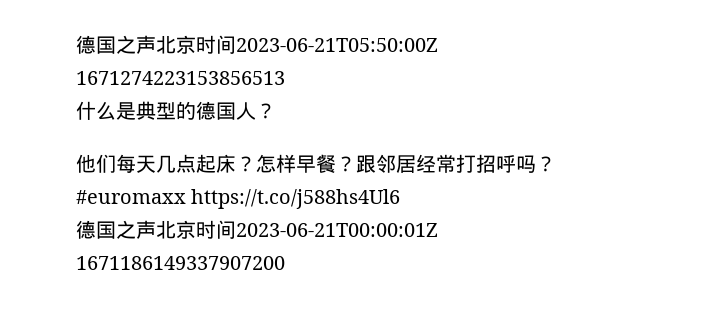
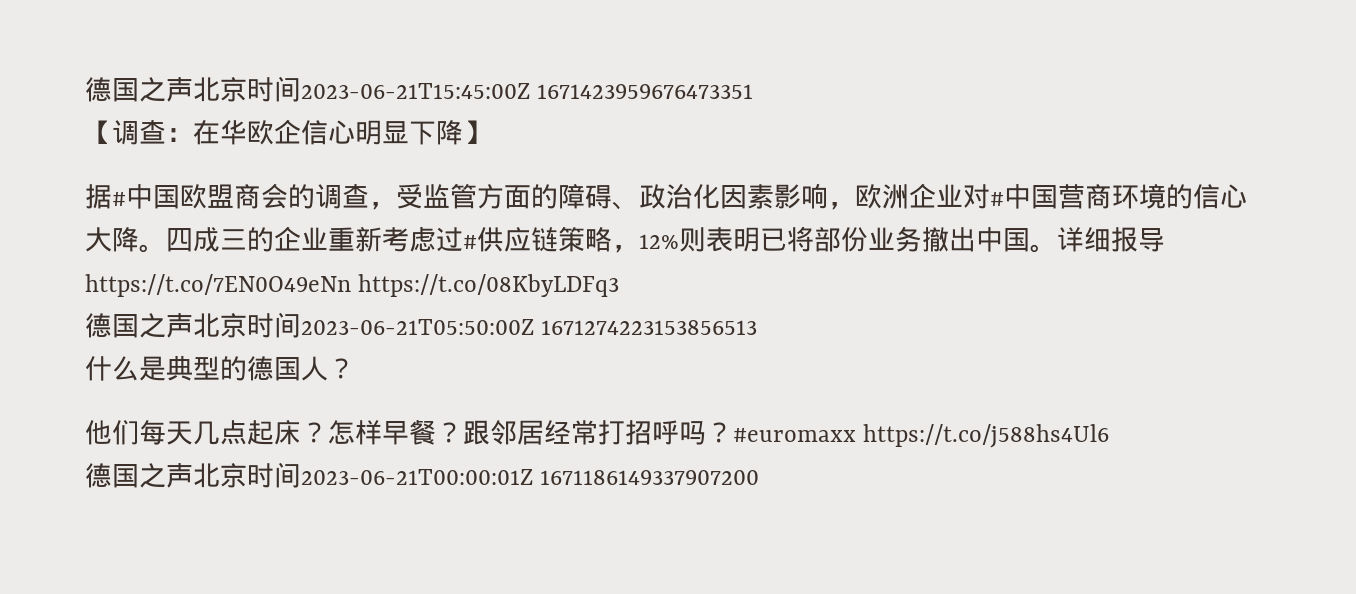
[76,35,236,54] 德国之声北京时间 -> [85,76,754,102] [85,119,490,145] [85,183,1247,210] [85,226,1165,253] [85,274,620,297] [85,312,301,338] 德国之声北京时间2023-06-21T15:45:00Z 1671423959676473351 // 【调查：在华欧企信心明显下降】 // 据#中国欧盟商会的调查，受监管方面的障碍、政治化因素影响，欧洲企业对#中国营商环境的信心大降。四成三的企业重新考虑过#供应链策略，12%则表明已将部份业务撤出中国。详细报导https://t.co/7EN0O49eNn https://t.co/08KbyLDFq3 // 德国之声北京时间

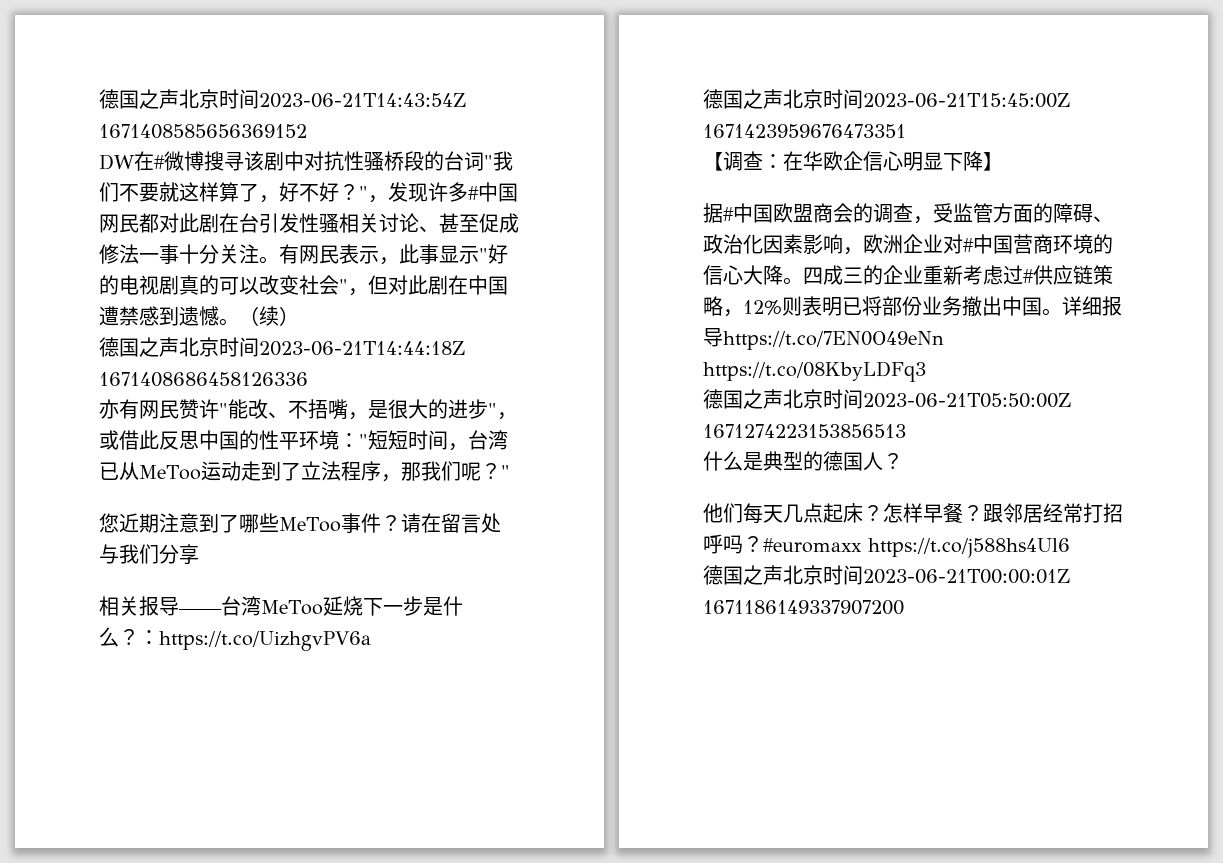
[85,76,301,102] 德国之声北京时间 -> [99,89,466,109] [99,124,307,139] [99,151,513,171] [99,182,518,203] [99,213,519,233] [99,244,508,265] [99,275,508,296] [99,306,299,326] [99,337,465,357] [99,372,308,387] [99,399,517,420] [99,430,508,451] [99,461,510,482] [99,513,501,533] [99,544,199,565] [99,596,463,616] [99,627,371,651] [703,89,863,109] 德国之声北京时间2023-06-21T14:43:54Z 1671408585656369152 // DW在#微博搜寻该剧中对抗性骚桥段的台词"我们不要就这样算了，好不好？"，发现许多#中国网民都对此剧在台引发性骚相关讨论、甚至促成修法一事十分关注。有网民表示，此事显示"好的电视剧真的可以改变社会"，但对此剧在中国遭禁感到遗憾。（续） // 德国之声北京时间2023-06-21T14:44:18Z 1671408686458126336 // 亦有网民赞许"能改、不捂嘴，是很大的进步"，或借此反思中国的性平环境："短短时间，台湾已从MeToo运动走到了立法程序，那我们呢？" // 您近期注意到了哪些MeToo事件？请在留言处与我们分享 // 相关报导——台湾MeToo延烧下一步是什么？：https://t.co/UizhgvPV6a // 德国之声北京时间

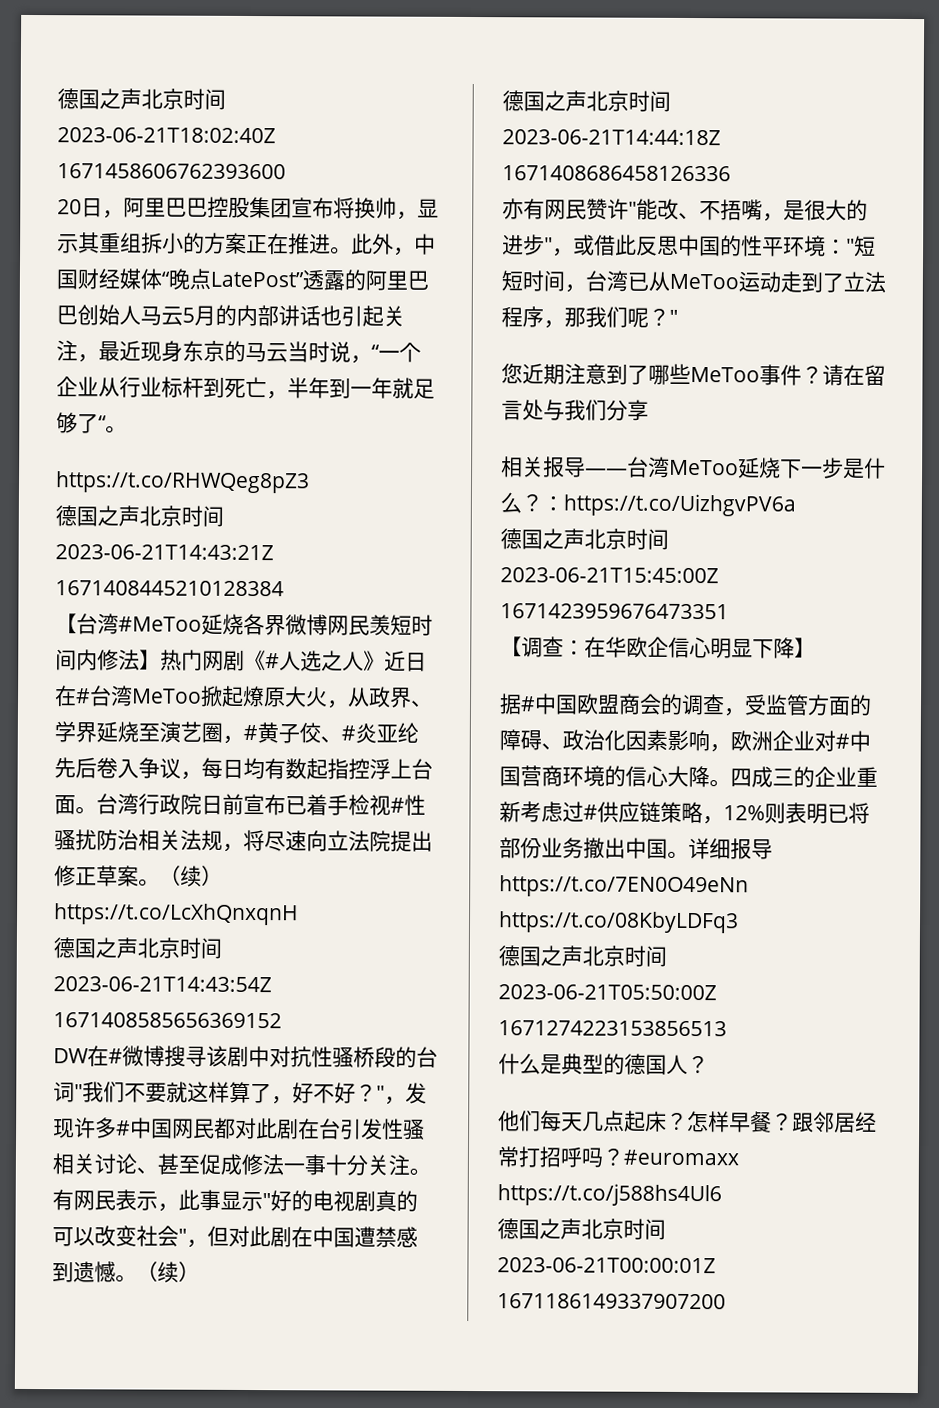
[99,89,259,109] 德国之声北京时间 -> [57,88,226,110] [57,127,276,144] [57,163,286,180] [57,196,439,220] [57,232,436,256] [56,268,429,291] [56,304,405,327] [56,340,421,364] [56,376,435,400] [56,412,127,434] [55,471,310,494] [55,505,224,527] [55,544,274,561] [55,580,284,597] [55,613,433,636] [55,649,427,672] [54,685,433,709] [54,721,419,744] [54,757,433,780] [54,793,426,816] [54,829,433,852] [54,865,223,887] [53,903,299,926] [53,937,222,959] 德国之声北京时间2023-06-21T18:02:40Z 1671458606762393600 // 20日，阿里巴巴控股集团宣布将换帅，显示其重组拆小的方案正在推进。此外，中国财经媒体“晚点LatePost”透露的阿里巴巴创始人马云5月的内部讲话也引起关注，最近现身东京的马云当时说，“一个企业从行业标杆到死亡，半年到一年就足够了“。 // https://t.co/RHWQeg8pZ3 // 德国之声北京时间2023-06-21T14:43:21Z 1671408445210128384 // 【台湾#MeToo延烧各界微博网民羡短时间内修法】热门网剧《#人选之人》近日在#台湾MeToo掀起燎原大火，从政界、学界延烧至演艺圈，#黄子佼、#炎亚纶先后卷入争议，每日均有数起指控浮上台面。台湾行政院日前宣布已着手检视#性骚扰防治相关法规，将尽速向立法院提出修正草案。（续）https://t.co/LcXhQnxqnH // 德国之声北京时间

